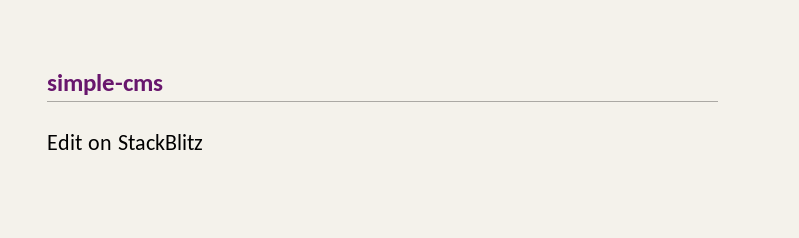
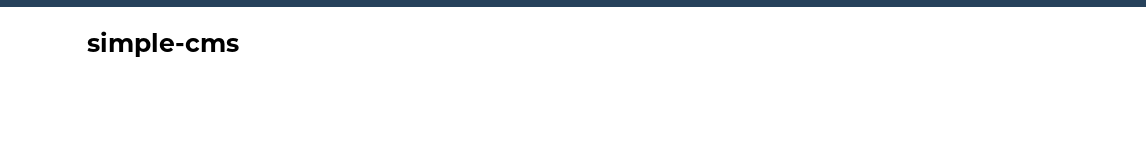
[47,134,203,150] // Edit on StackBlitz -> (239, 44) none

